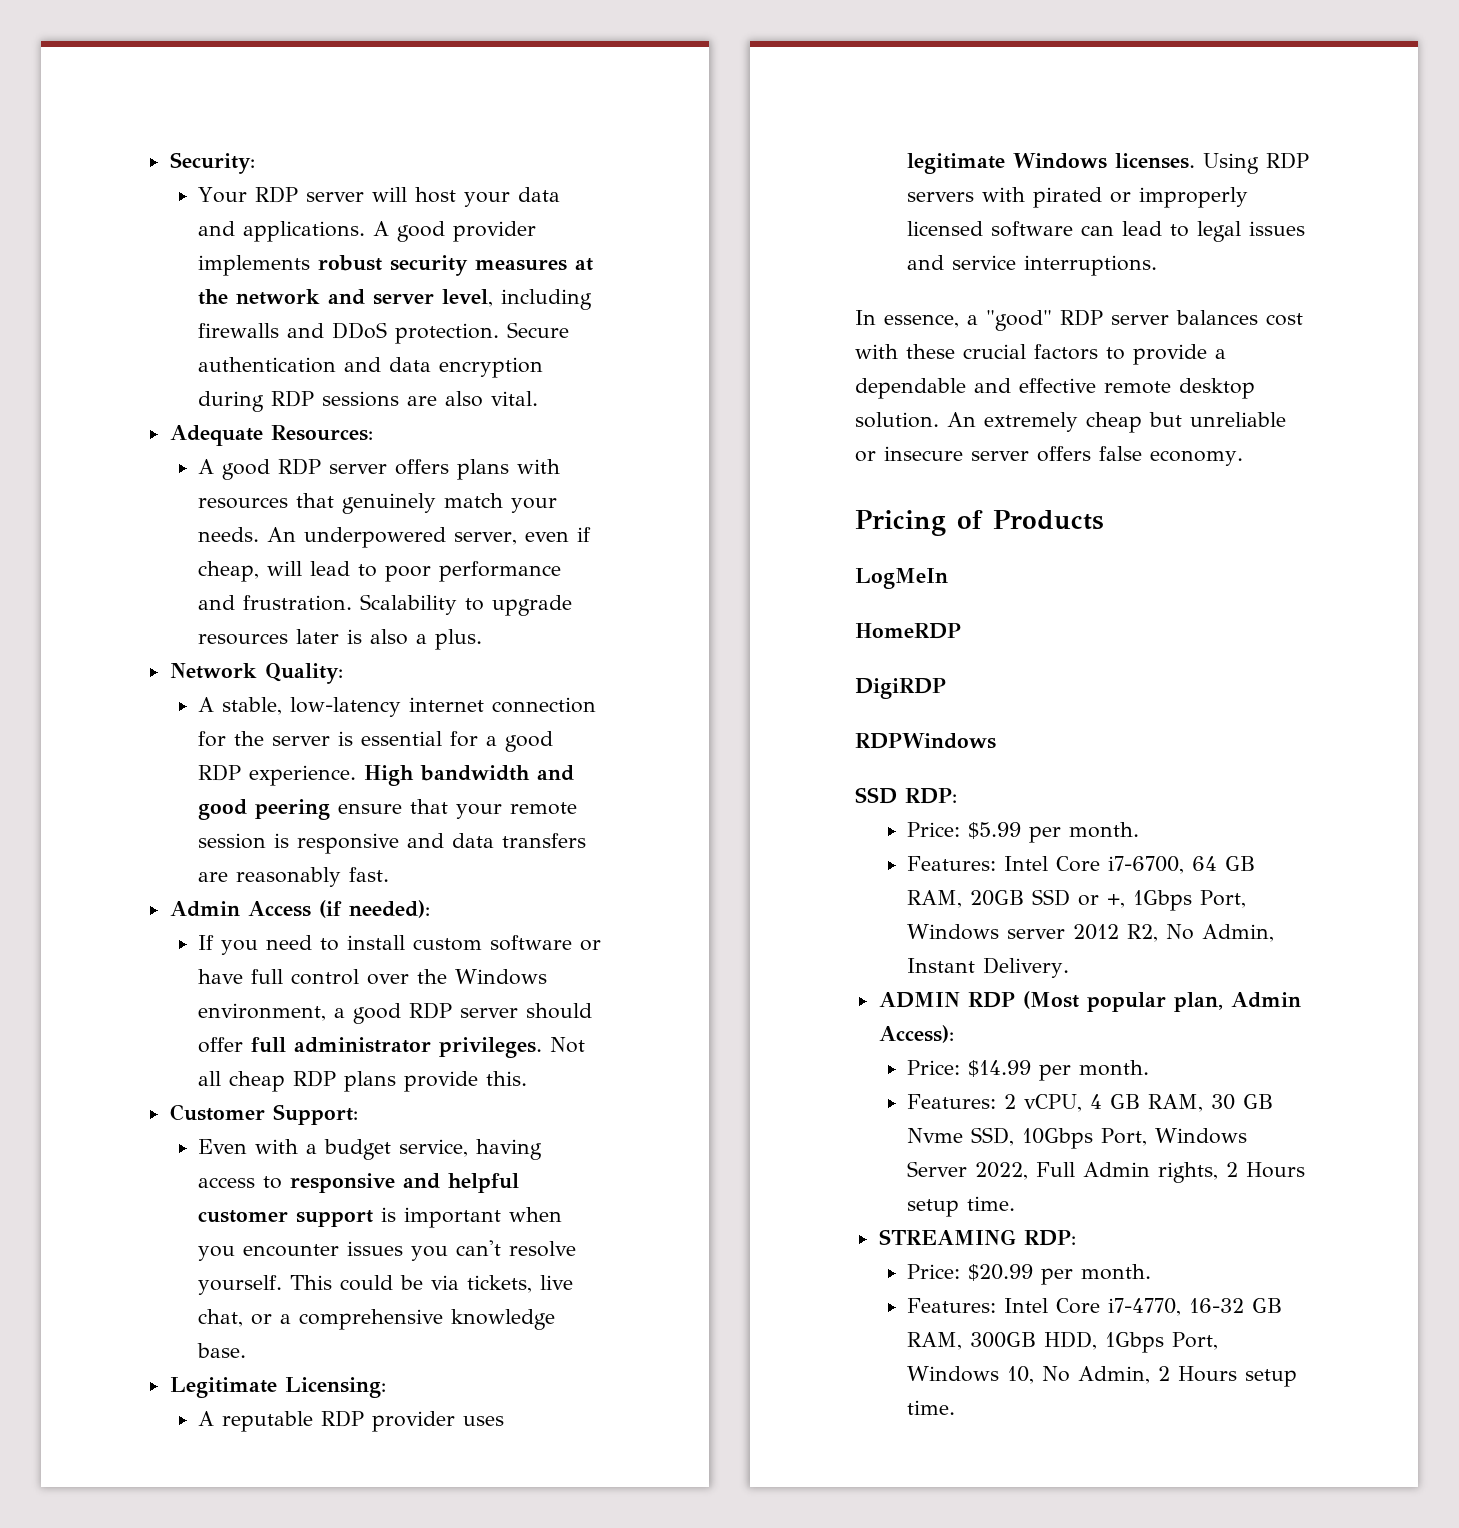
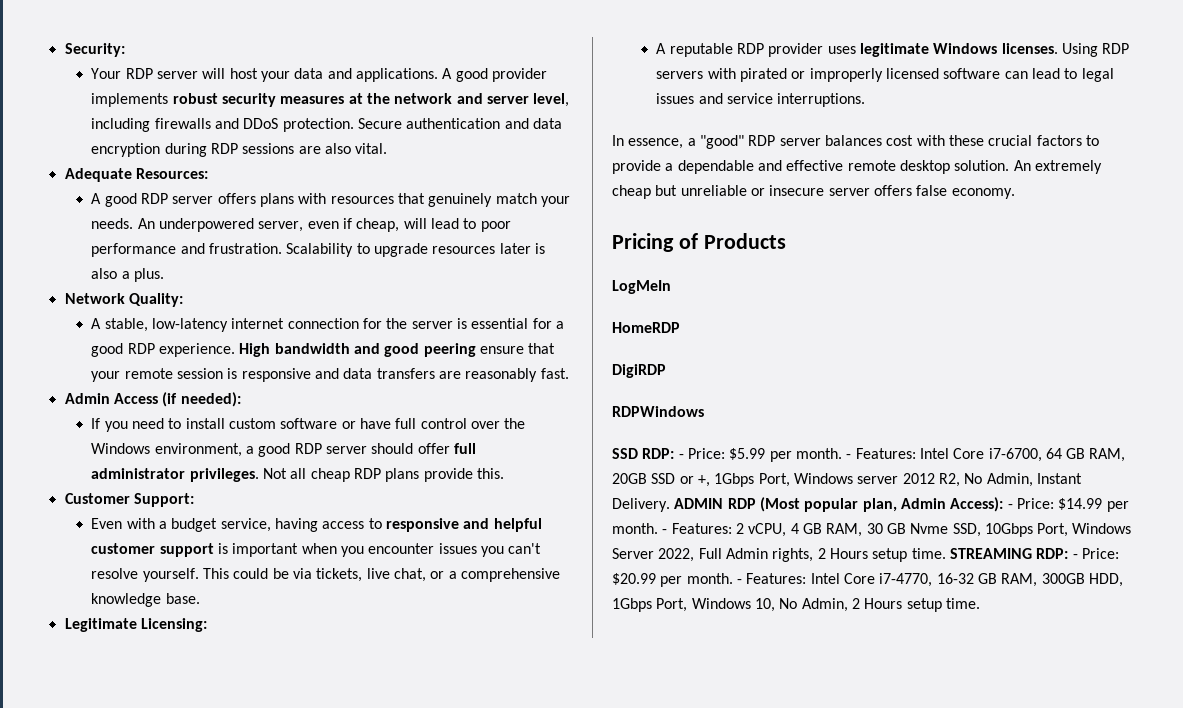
(957, 796) // -> [678,454,684,459] -
(1140, 830) // -> [846,454,852,459] -
(1070, 967) // -> (670, 505) none
(954, 1034) // -> [1007,504,1013,509] -
(1150, 1068) // -> [662,529,668,534] -
(1016, 1203) // -> (946, 553) none
(1076, 1238) // -> [1072,554,1078,559] -
(1152, 1272) // -> [736,579,742,584] -

